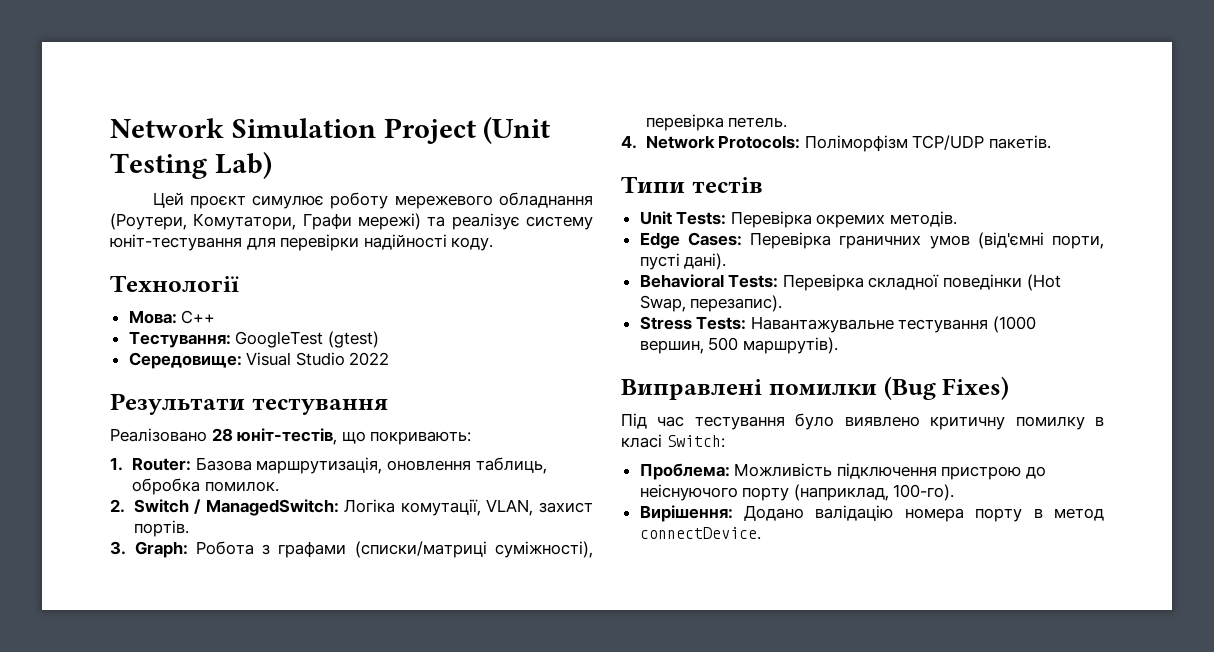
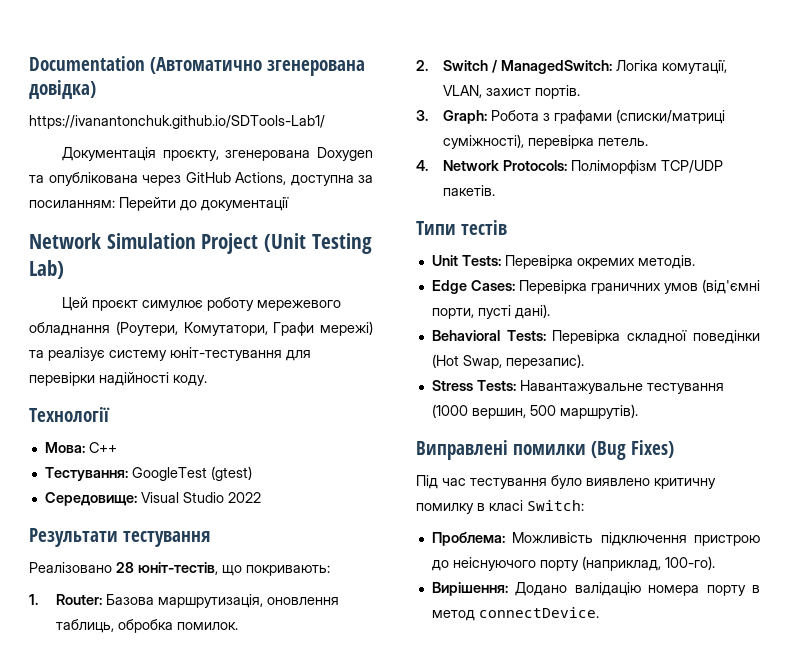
(110, 128) none -> [29,56,365,76] [29,80,96,99] [29,115,325,129] [62,147,373,161] [29,172,373,186] [29,197,289,211] Documentation (Автоматично згенерована довідка) // https://ivanantonchuk.github.io/SDTools-Lab1/ // Документація проєкту, згенерована Doxygen та опублікована через GitHub Actions, доступна за посиланням: Перейти до документації //

